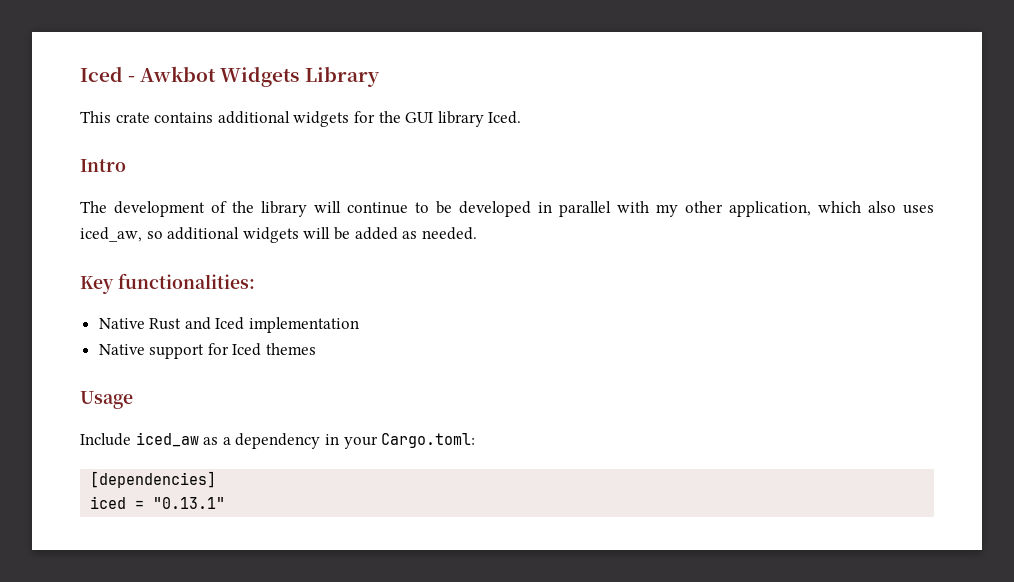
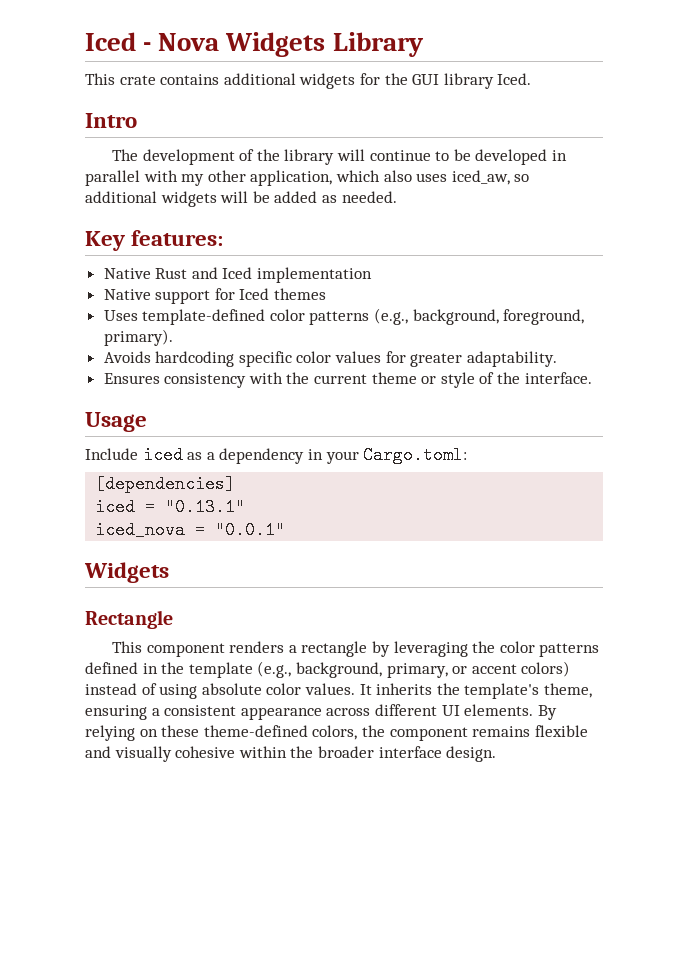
[140,66,217,82] Awkbot -> [158,33,220,51] Nova
[117,273,255,289] functionalities: -> [131,230,224,246] features:
(317, 349) none -> [103,308,585,325] [103,329,173,346] [103,351,557,367] [103,372,592,388] // Uses template-defined color patterns (e.g., background, foreground, primary). // Avoids hardcoding specific color values for greater adaptability. // Ensures consistency with the current theme or style of the interface.
[135,432,199,447] iced_aw -> [142,446,183,464] iced
(226, 503) none -> [95,521,286,539] [84,562,169,583] [85,610,173,629] [112,641,600,657] [85,661,571,678] [85,683,592,699] [85,704,557,720] [85,725,588,741] [85,746,497,762] // iced_nova = "0.0.1" // Widgets // Rectangle // This component renders a rectangle by leveraging the color patterns defined in the template (e.g., background, primary, or accent colors) instead of using absolute color values. It inherits the template's theme, ensuring a consistent appearance across different UI elements. By relying on these theme-defined colors, the component remains flexible and visually cohesive within the broader interface design.

